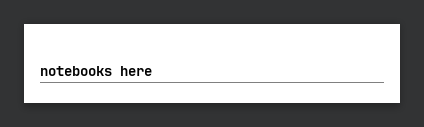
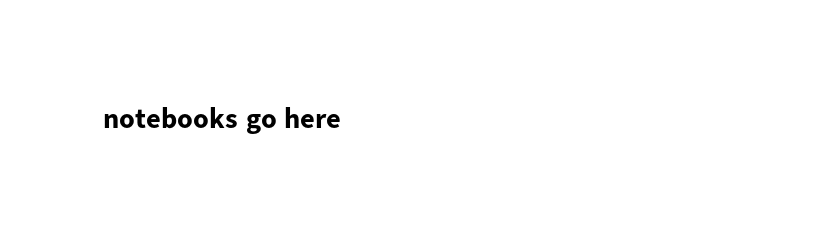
(112, 71) none -> [245,114,277,134] go

